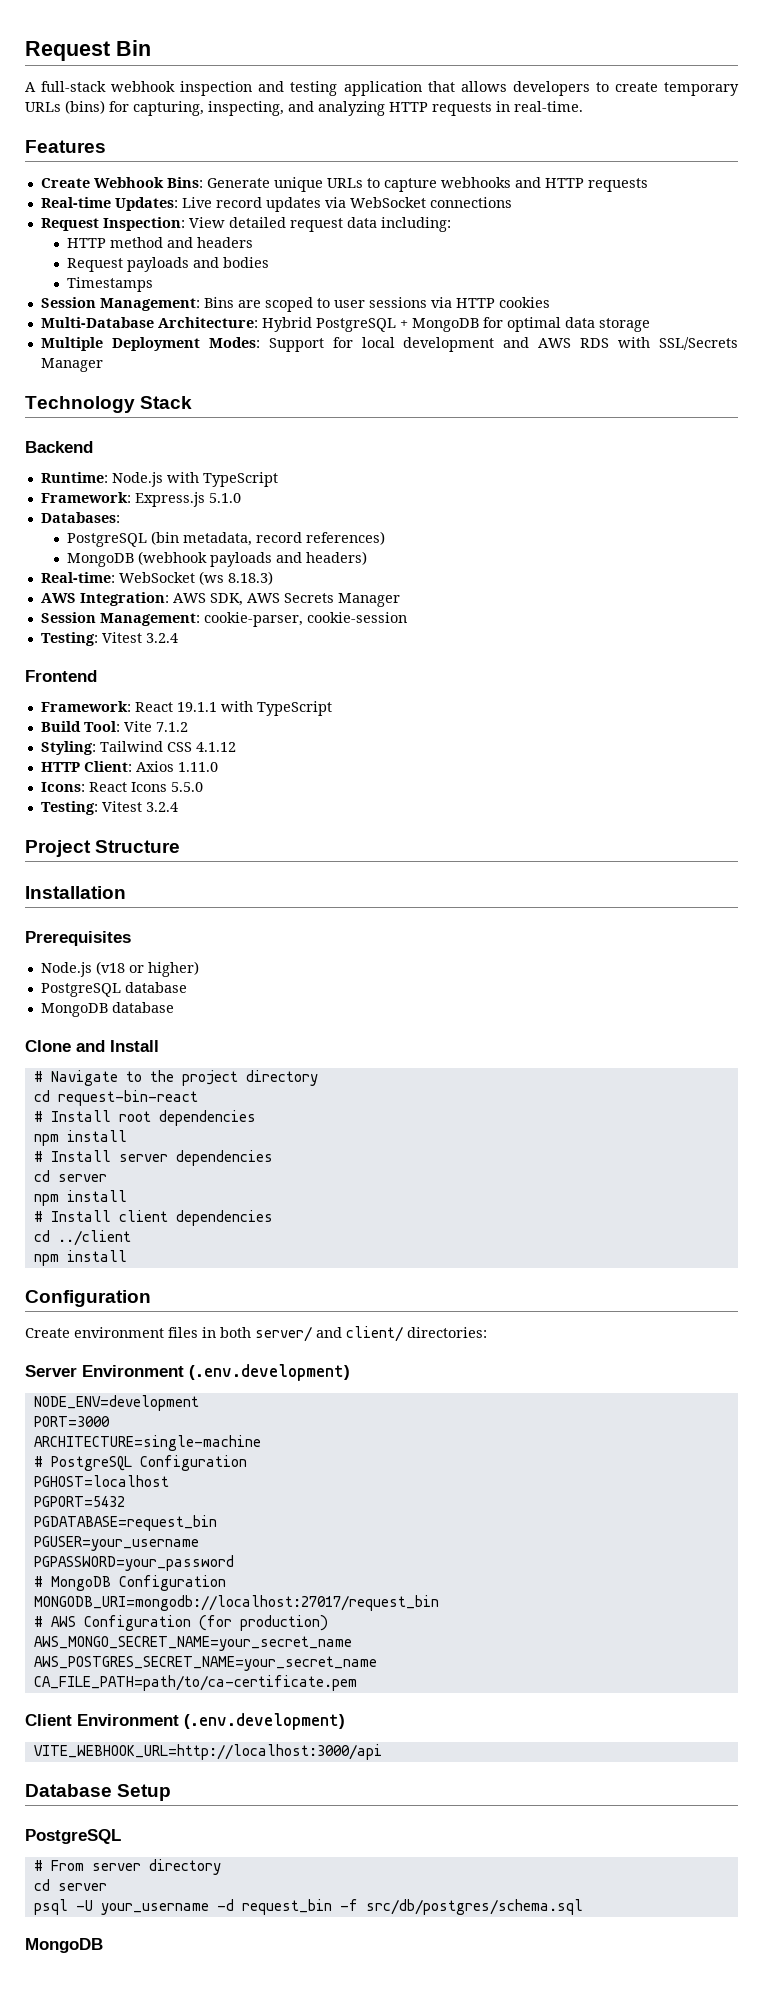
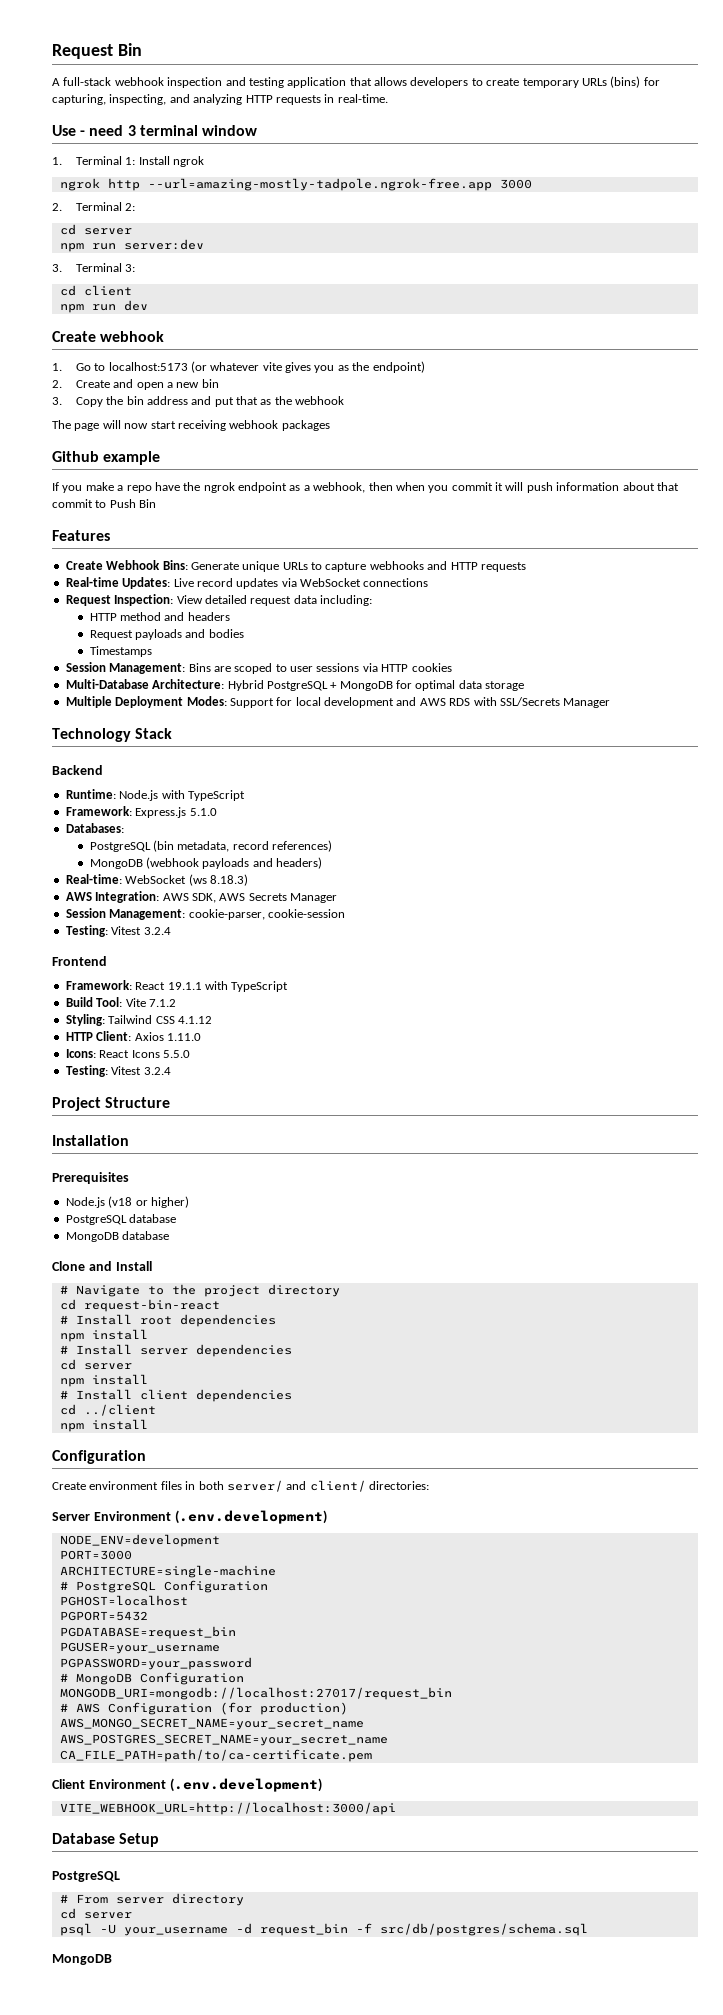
(583, 106) none -> [52,125,257,136] [52,156,204,167] [59,178,532,191] [52,202,136,211] [59,224,132,235] [59,239,204,252] [52,263,136,272] [59,285,132,296] [59,300,148,313] [52,331,165,342] [52,361,425,373] [52,379,219,390] [52,396,345,407] [52,420,330,431] [52,451,161,465] [52,482,679,493] [52,499,157,508] // Use - need 3 terminal window // 1. Terminal 1: Install ngrok // ngrok http --url=amazing-mostly-tadpole.ngrok-free.app 3000 // 2. Terminal 2: // cd server // npm run server:dev // 3. Terminal 3: // cd client // npm run dev // Create webhook // 1. Go to localhost:5173 (or whatever vite gives you as the endpoint) // 2. Create and open a new bin // 3. Copy the bin address and put that as the webhook // The page will now start receiving webhook packages // Github example // If you make a repo have the ngrok endpoint as a webhook, then when you commit it will push information about that commit to Push Bin

